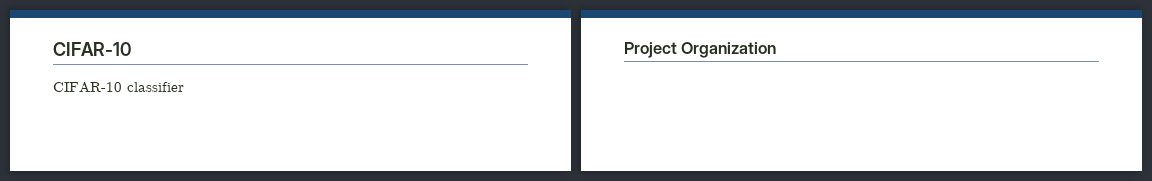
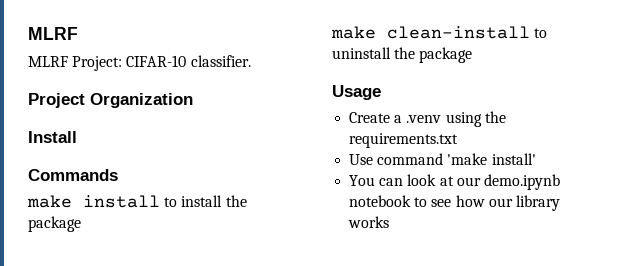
[53,42,131,56] [53,82,184,93] CIFAR-10 // CIFAR-10 classifier -> [28,27,78,40] [28,55,251,71] MLRF // MLRF Project: CIFAR-10 classifier.
(777, 50) none -> [28,131,77,143] [28,169,118,181] [27,195,247,208] [28,216,81,232] [331,26,548,39] [332,47,473,63] [332,85,381,100] [349,111,506,127] [349,133,459,148] [349,153,536,165] [349,174,560,190] [349,195,560,211] [348,216,390,228] // Install // Commands // make install to install the package // make clean-install to uninstall the package // Usage // Create a .venv using the requirements.txt // Use command 'make install' // You can look at our demo.ipynb notebook to see how our library works

